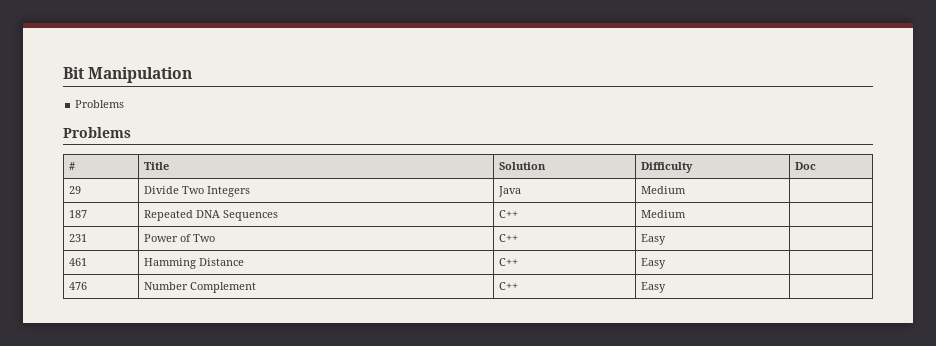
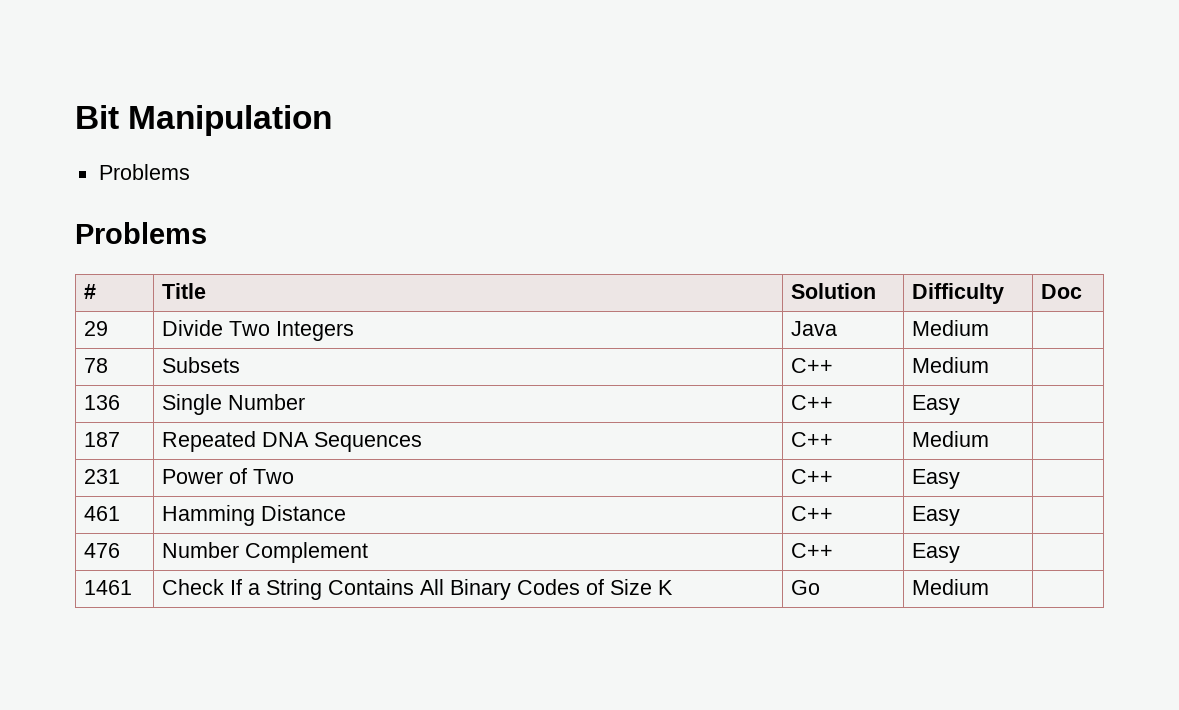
(687, 190) none -> [84,358,109,373] [162,357,241,373] [791,358,834,373] [912,357,990,373] [84,395,121,410] [162,394,306,415] [791,395,834,410] [912,395,961,415] // 78 | Subsets | C++ | Medium | // 136 | Single Number | C++ | Easy |
(667, 287) none -> [84,580,133,595] [162,579,674,600] [791,580,821,595] [912,579,990,595] // 1461 | Check If a String Contains All Binary Codes of Size K | Go | Medium |

